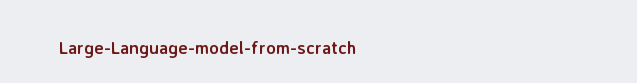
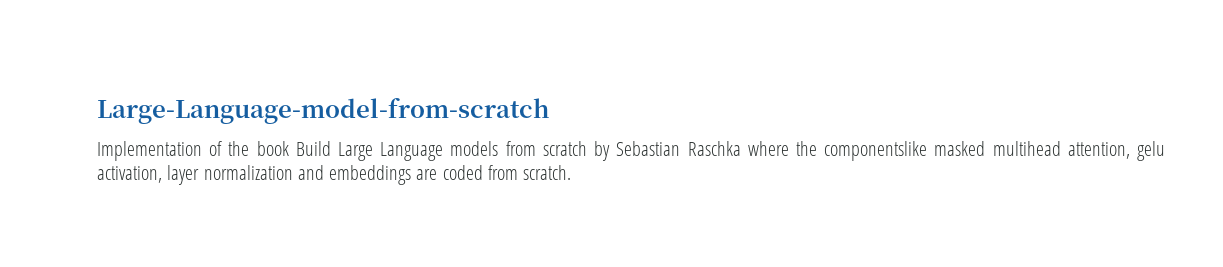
(356, 49) none -> [97,141,1165,161] [97,165,572,185] // Implementation of the book Build Large Language models from scratch by Sebastian Raschka where the componentslike masked multihead attention, gelu activation, layer normalization and embeddings are coded from scratch.

